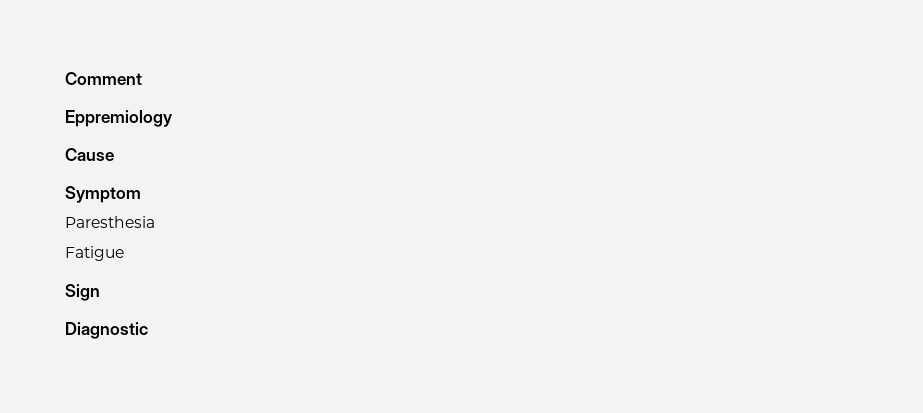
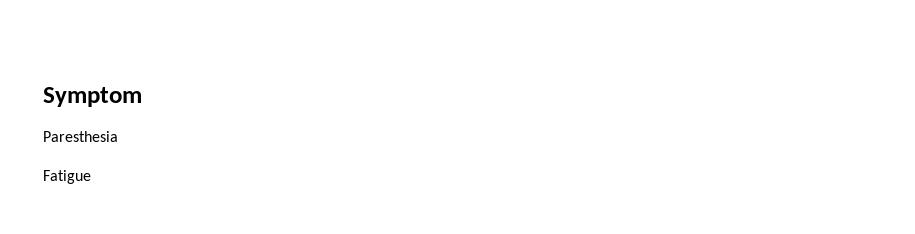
[65,72,142,85] [65,110,173,127] [65,148,114,161] Comment // Eppremiology // Cause // -> (43, 97) none
[65,284,100,301] [65,322,148,339] // Sign // Diagnostic -> (91, 177) none

